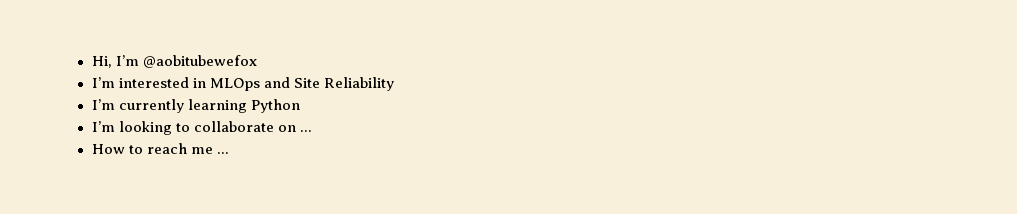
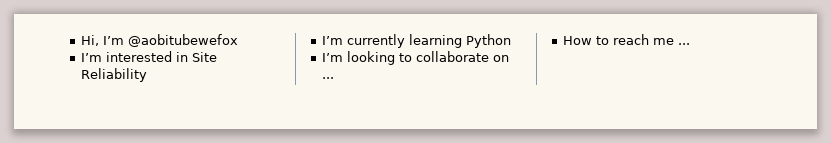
[209,77,290,91] MLOps and -> (189, 57) none

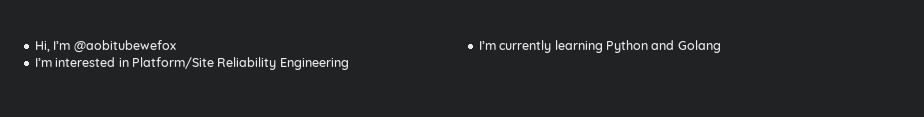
[192,52,218,62] Site -> [131,57,214,69] Platform/Site
(148, 75) none -> [279,58,349,70] Engineering
[322,51,510,65] [322,77,335,79] [563,34,691,45] // I’m looking to collaborate on ... // How to reach me ... -> [651,40,721,53] and Golang

